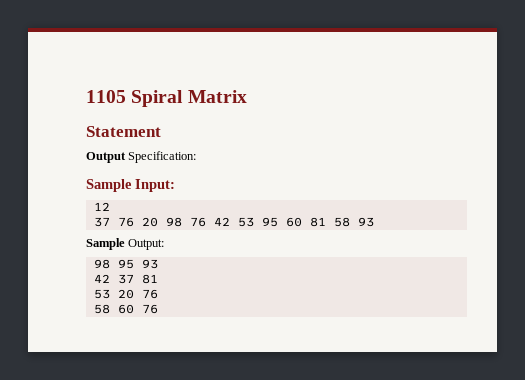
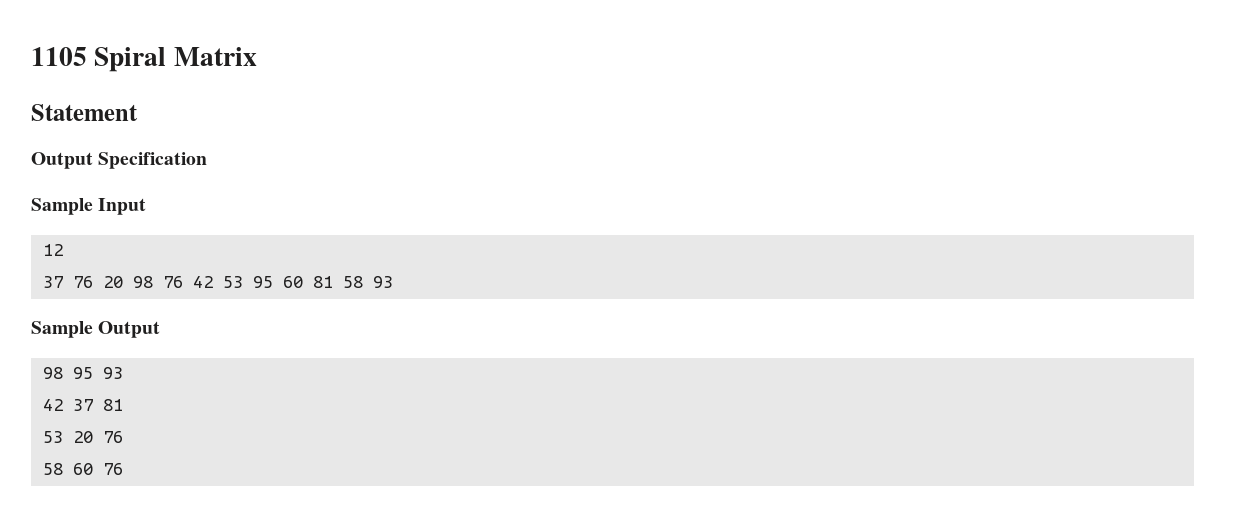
[128,151,197,163] [86,179,175,192] Specification: // Sample Input: -> [98,152,208,169] [31,198,147,215] Specification // Sample Input
[128,239,165,250] Output: -> [98,321,161,338] Output

